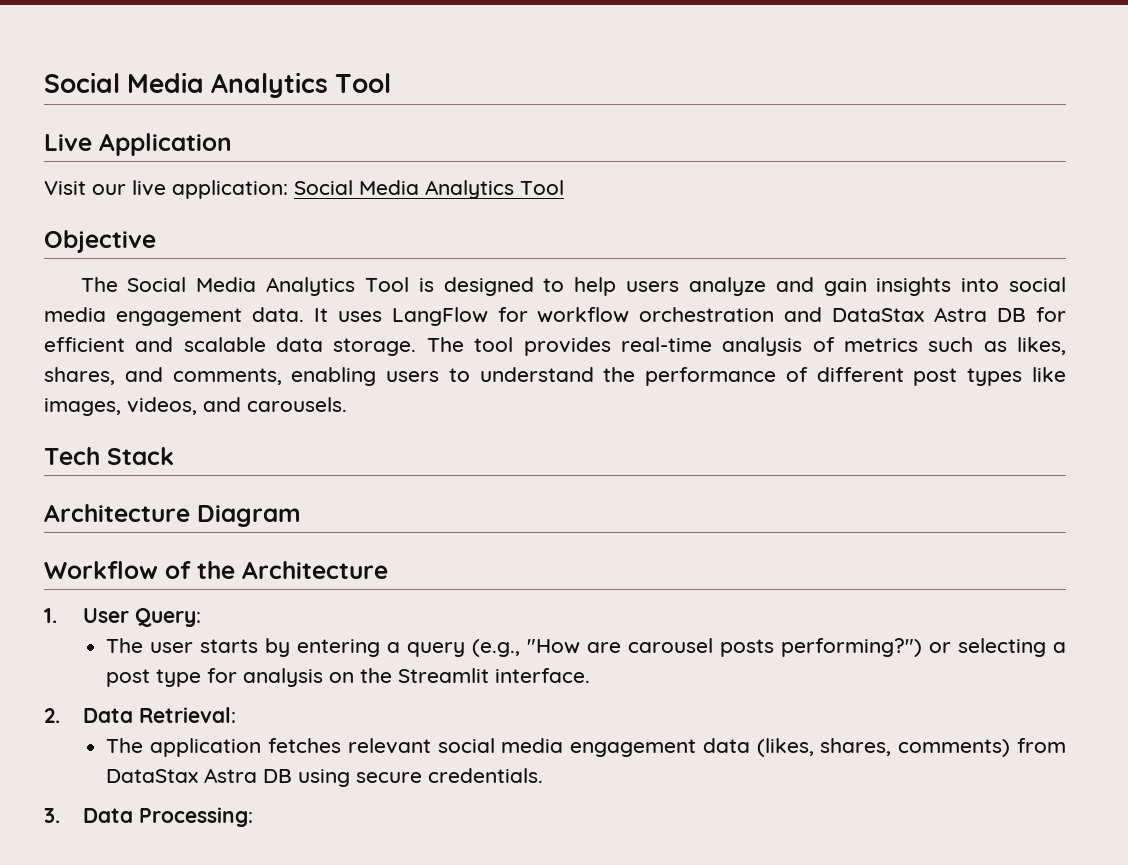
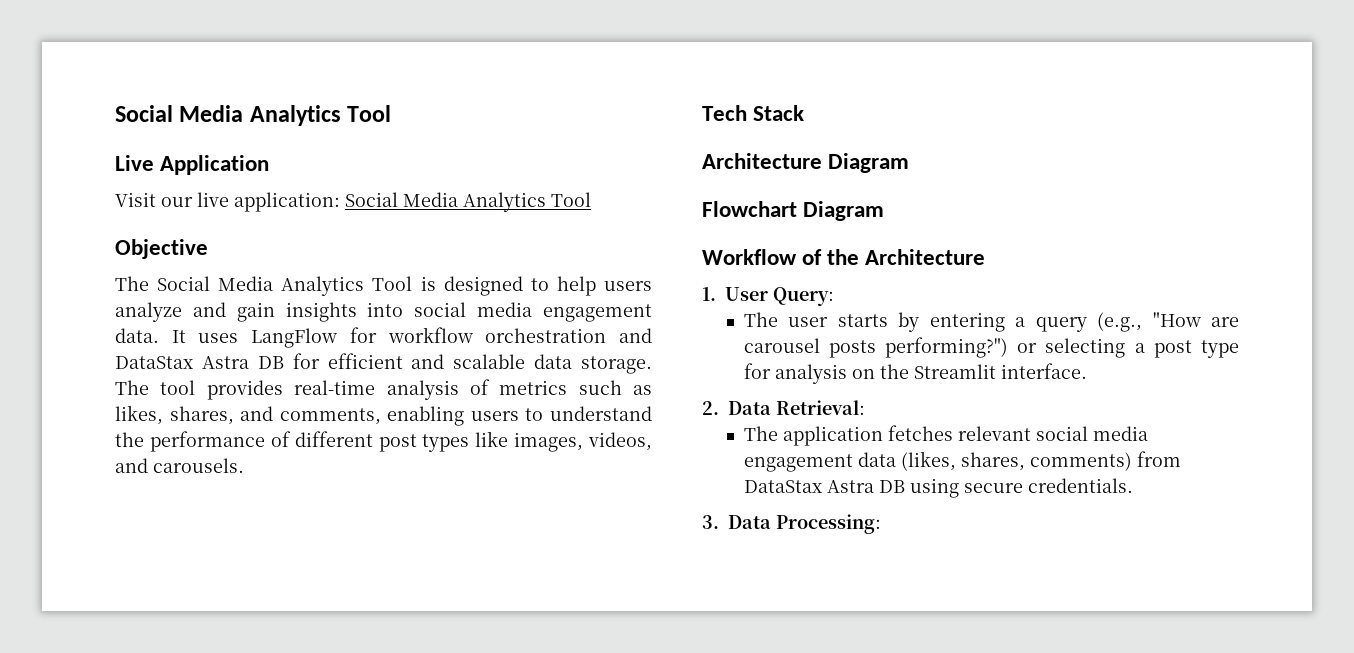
(301, 516) none -> [702,201,885,221] // Flowchart Diagram

